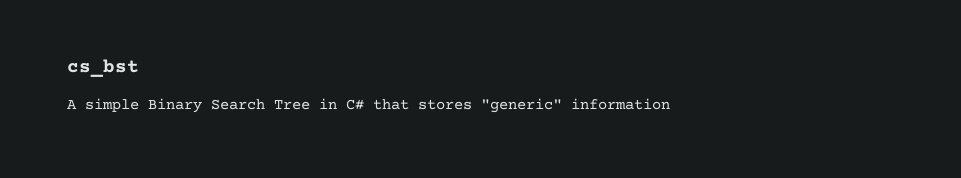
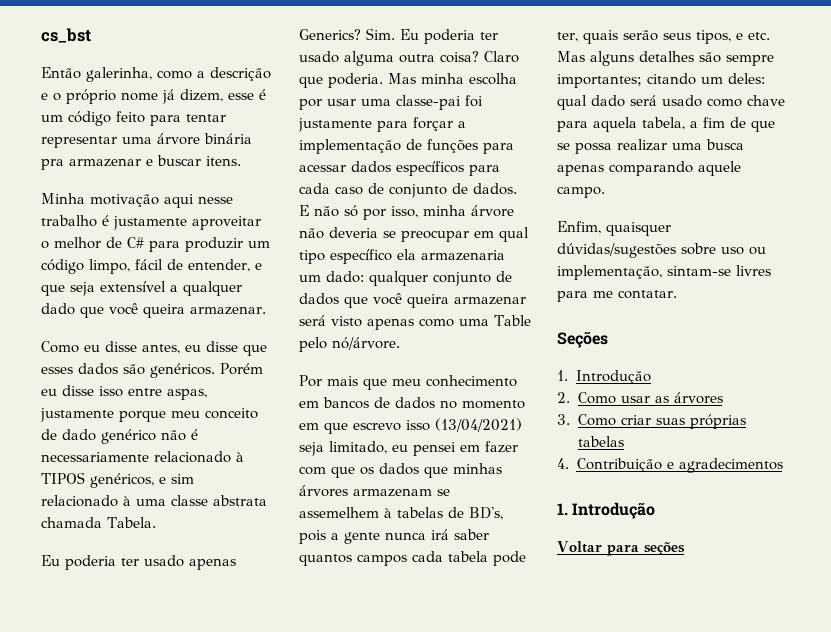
[67,98,670,113] A simple Binary Search Tree in C# that stores "generic" information -> [41,67,271,82] [41,89,266,104] [41,111,226,126] [41,133,252,148] [41,155,241,170] [41,193,233,208] [41,215,261,230] [41,237,270,252] [41,259,262,274] [41,281,242,296] [41,303,266,318] [41,341,267,356] [41,363,263,378] [41,385,207,400] [40,408,258,422] [41,429,198,444] [41,451,244,463] [41,472,194,488] [41,495,267,507] [41,517,156,528] [41,555,236,570] [299,28,498,44] [299,51,519,66] [299,73,517,88] [299,95,483,110] [298,117,466,132] [299,139,514,154] [299,161,500,176] [299,183,517,198] [299,205,514,220] [299,227,529,242] [299,249,505,264] [299,271,512,286] [299,293,526,308] [299,315,531,330] [299,337,400,352] [299,375,517,390] [299,397,525,409] [299,418,522,434] [299,441,518,456] [299,463,502,478] [299,485,450,497] [299,507,503,520] [299,529,489,544] [299,551,526,566] [557,30,770,44] [557,51,774,66] [557,73,765,88] [557,95,785,110] [557,117,775,132] [557,139,744,154] [557,161,741,176] [557,186,605,198] [557,221,671,236] [557,243,766,258] [557,265,771,280] [557,290,677,302] [557,331,608,348] [557,370,652,384] [557,392,723,404] [557,414,746,429] [577,436,624,447] [557,458,783,473] [557,502,656,519] [557,541,685,556] Então galerinha, como a descrição e o próprio nome já dizem, esse é um código feito para tentar representar uma árvore binária pra armazenar e buscar itens. // Minha motivação aqui nesse trabalho é justamente aproveitar o melhor de C# para produzir um código limpo, fácil de entender, e que seja extensível a qualquer dado que você queira armazenar. // Como eu disse antes, eu disse que esses dados são genéricos. Porém eu disse isso entre aspas, justamente porque meu conceito de dado genérico não é necessariamente relacionado à TIPOS genéricos, e sim relacionado à uma classe abstrata chamada Tabela. // Eu poderia ter usado apenas Generics? Sim. Eu poderia ter usado alguma outra coisa? Claro que poderia. Mas minha escolha por usar uma classe-pai foi justamente para forçar a implementação de funções para acessar dados específicos para cada caso de conjunto de dados. E não só por isso, minha árvore não deveria se preocupar em qual tipo específico ela armazenaria um dado: qualquer conjunto de dados que você queira armazenar será visto apenas como uma Table pelo nó/árvore. // Por mais que meu conhecimento em bancos de dados no momento em que escrevo isso (13/04/2021) seja limitado, eu pensei em fazer com que os dados que minhas árvores armazenam se assemelhem à tabelas de BD's, pois a gente nunca irá saber quantos campos cada tabela pode ter, quais serão seus tipos, e etc. Mas alguns detalhes são sempre importantes; citando um deles: qual dado será usado como chave para aquela tabela, a fim de que se possa realizar uma busca apenas comparando aquele campo. // Enfim, quaisquer dúvidas/sugestões sobre uso ou implementação, sintam-se livres para me contatar. // Seções // 1. Introdução // 2. Como usar as árvores // 3. Como criar suas próprias tabelas // 4. Contribuição e agradecimentos // 1. Introdução // Voltar para seções

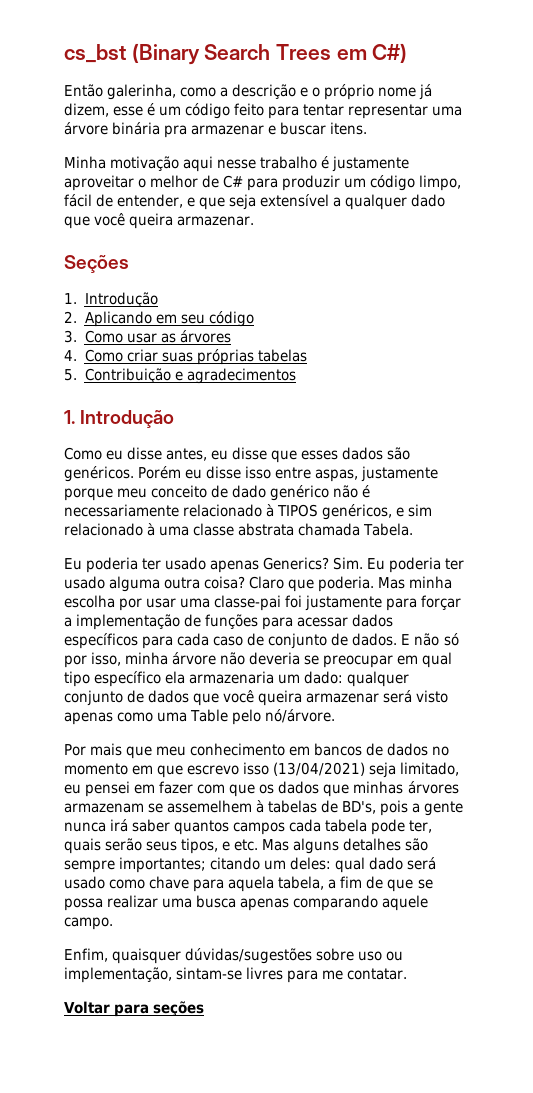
(91, 35) none -> [131,43,408,65] (Binary Search Trees em C#)
(266, 310) none -> [64,255,129,273] [64,292,158,307] [64,311,254,327] [64,330,231,343] [64,349,307,365] [64,368,296,384] [64,410,175,428] // Seções // 1. Introdução // 2. Aplicando em seu código // 3. Como usar as árvores // 4. Como criar suas próprias tabelas // 5. Contribuição e agradecimentos // 1. Introdução
[557,331,608,348] [557,370,652,384] [557,392,723,404] [557,414,746,429] [577,436,624,447] [557,458,783,473] [557,502,656,519] // Seções // 1. Introdução // 2. Como usar as árvores // 3. Como criar suas próprias tabelas // 4. Contribuição e agradecimentos // 1. Introdução -> (408, 974) none

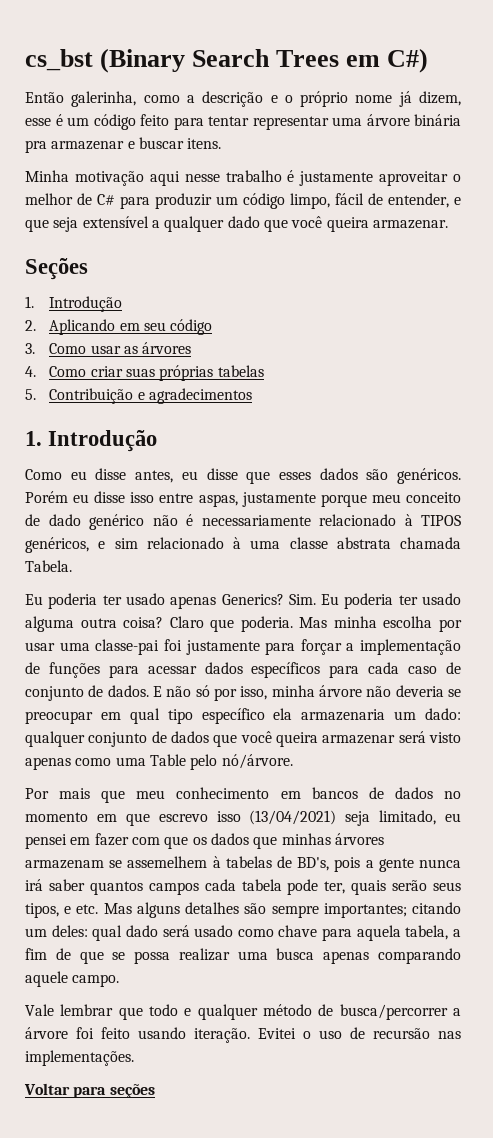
[64,948,404,964] [64,967,408,983] Enfim, quaisquer dúvidas/sugestões sobre uso ou implementação, sintam-se livres para me contatar. -> [25,1004,461,1020] [25,1027,461,1043] [25,1050,134,1066] Vale lembrar que todo e qualquer método de busca/percorrer a árvore foi feito usando iteração. Evitei o uso de recursão nas implementações.

